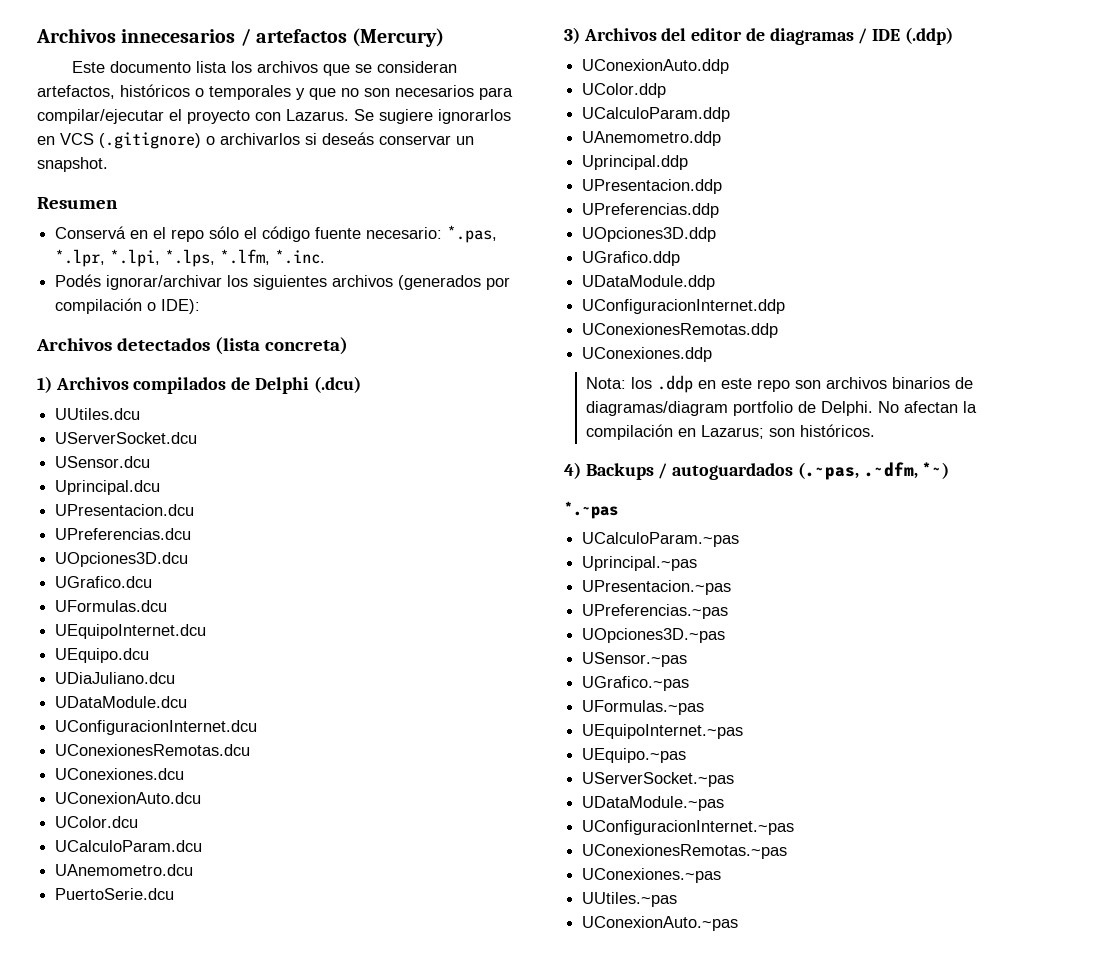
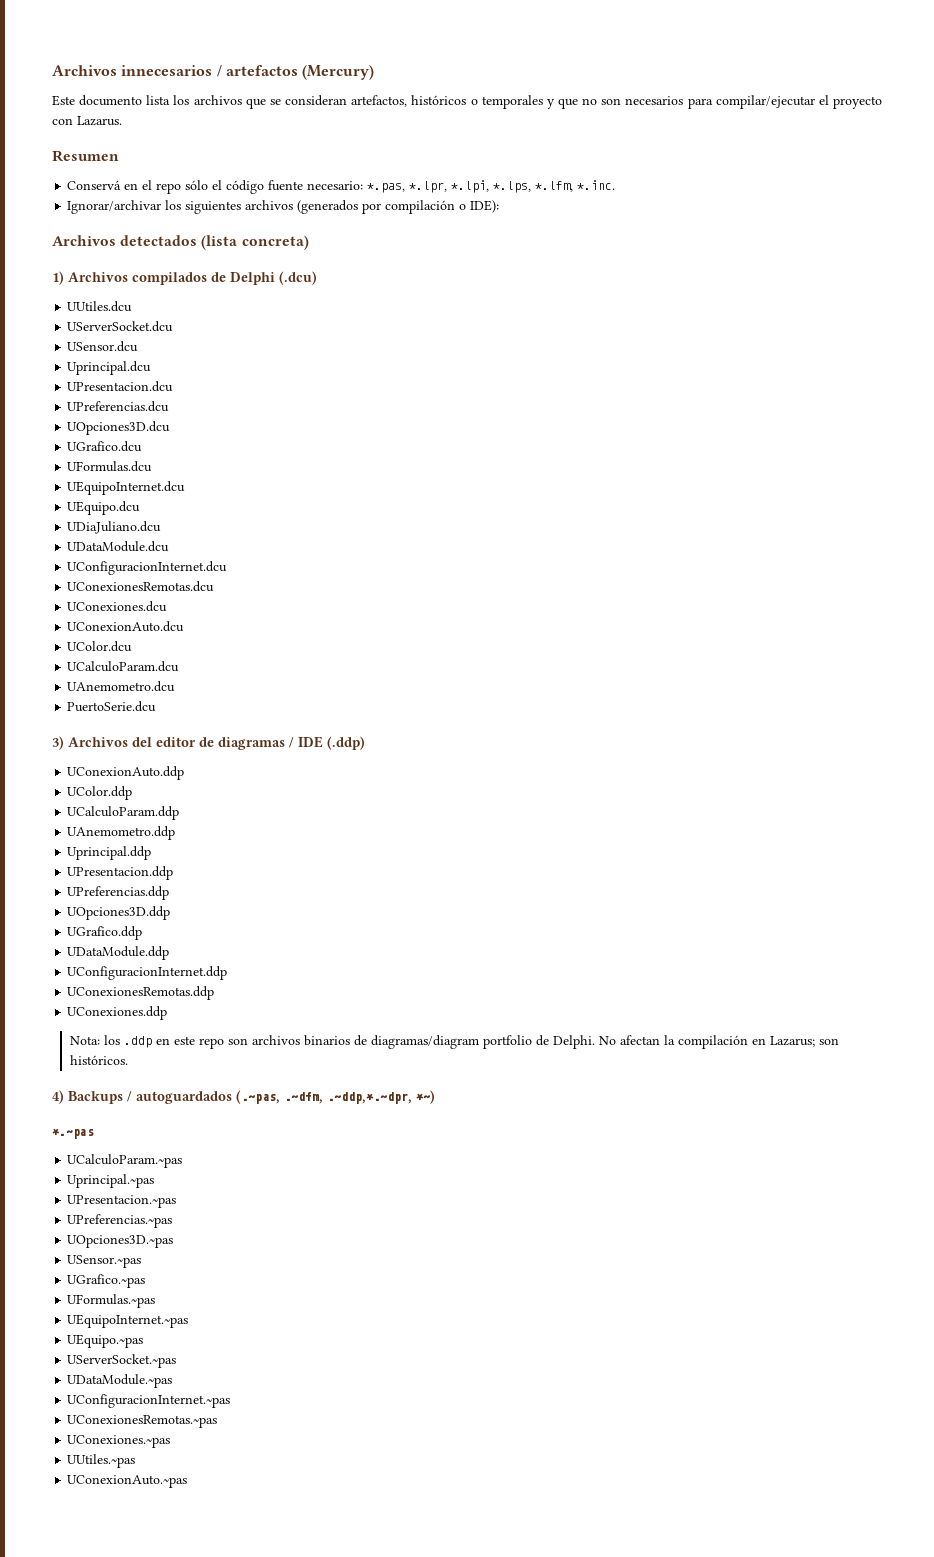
[354,109,511,124] [37,132,474,149] [37,157,108,172] Se sugiere ignorarlos en VCS (.gitignore) o archivarlos si deseás conservar un snapshot. -> (122, 121) none
[55,274,223,290] Podés ignorar/archivar -> [67,200,162,214] Ignorar/archivar
(918, 470) none -> [327,1092,412,1104] .~ddp,*.~dpr,

